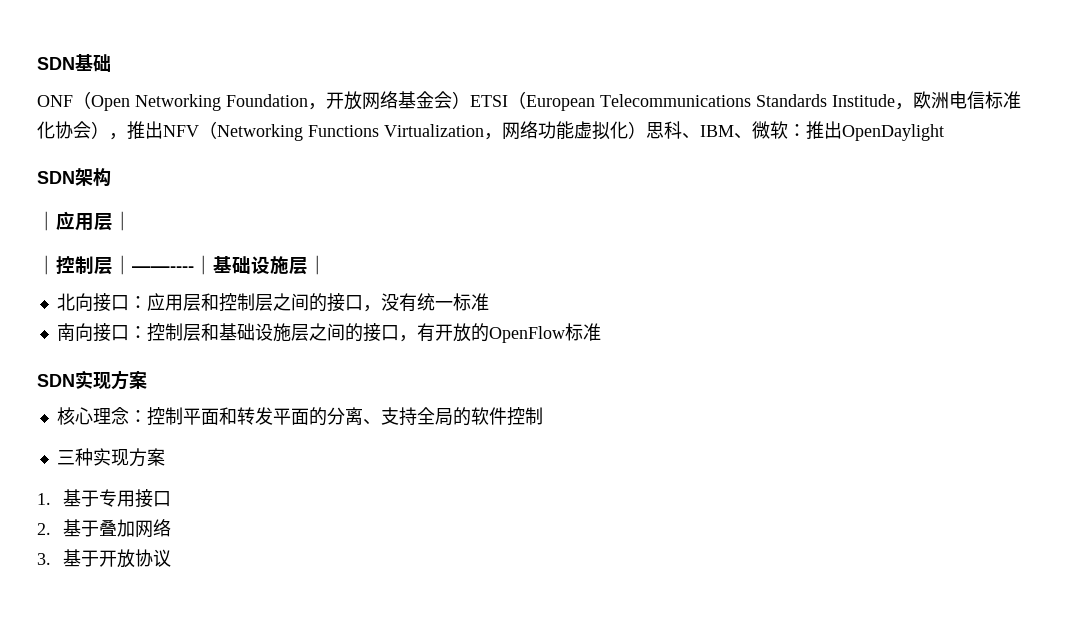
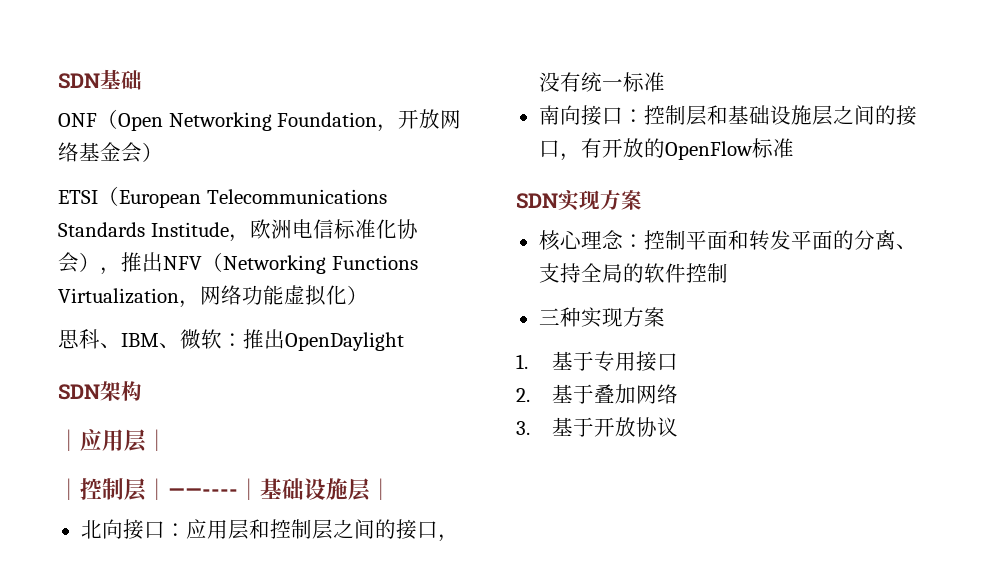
(470, 100) none -> (163, 152) //
(646, 130) none -> (368, 295) //

